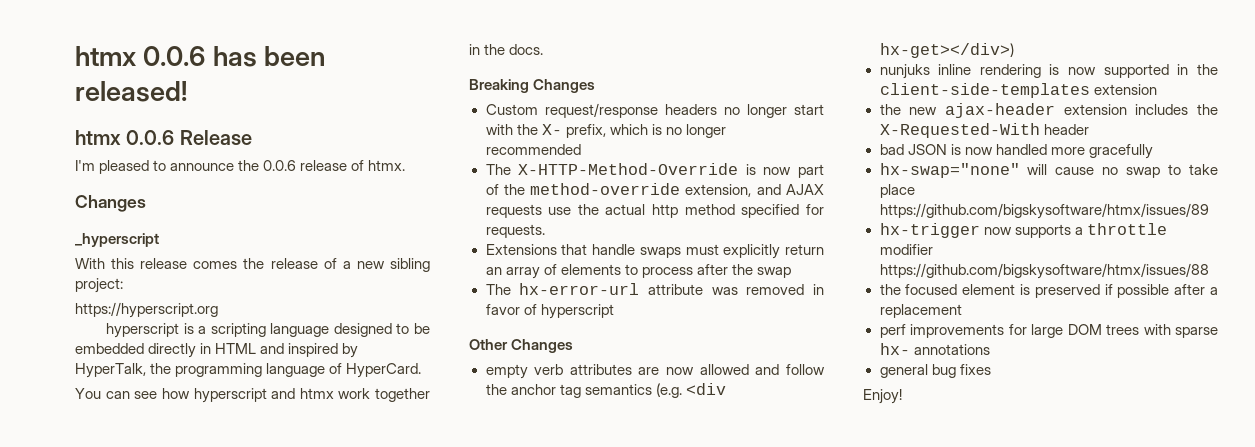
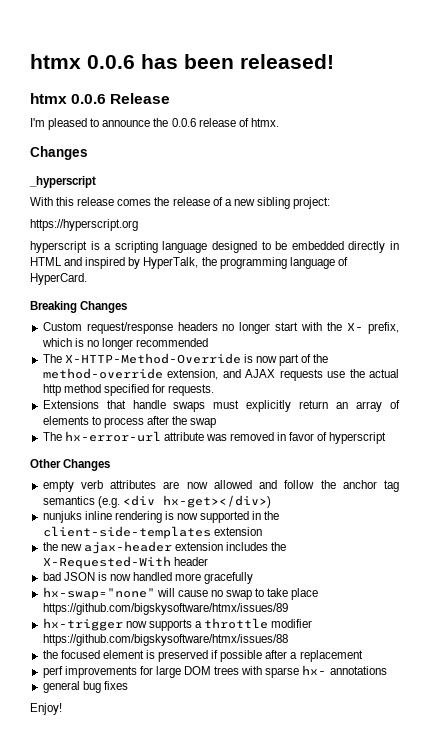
[75,388,430,403] [469,44,544,55] // You can see how hyperscript and htmx work together in the docs. -> (87, 279) none

